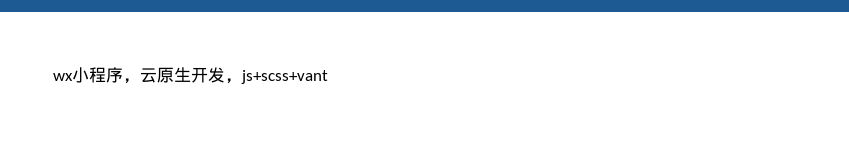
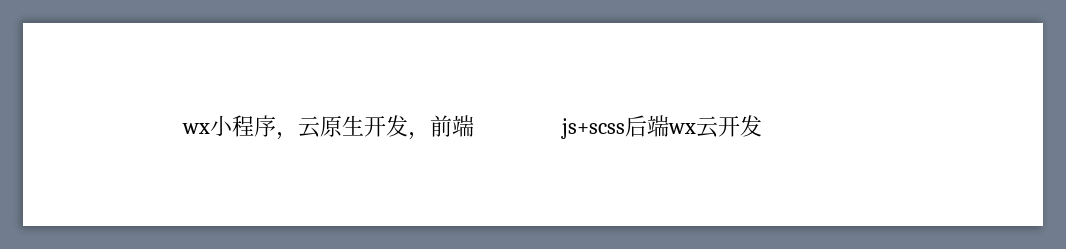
[241,70,328,84] js+scss+vant -> [430,115,762,139] 前端js+scss后端wx云开发

